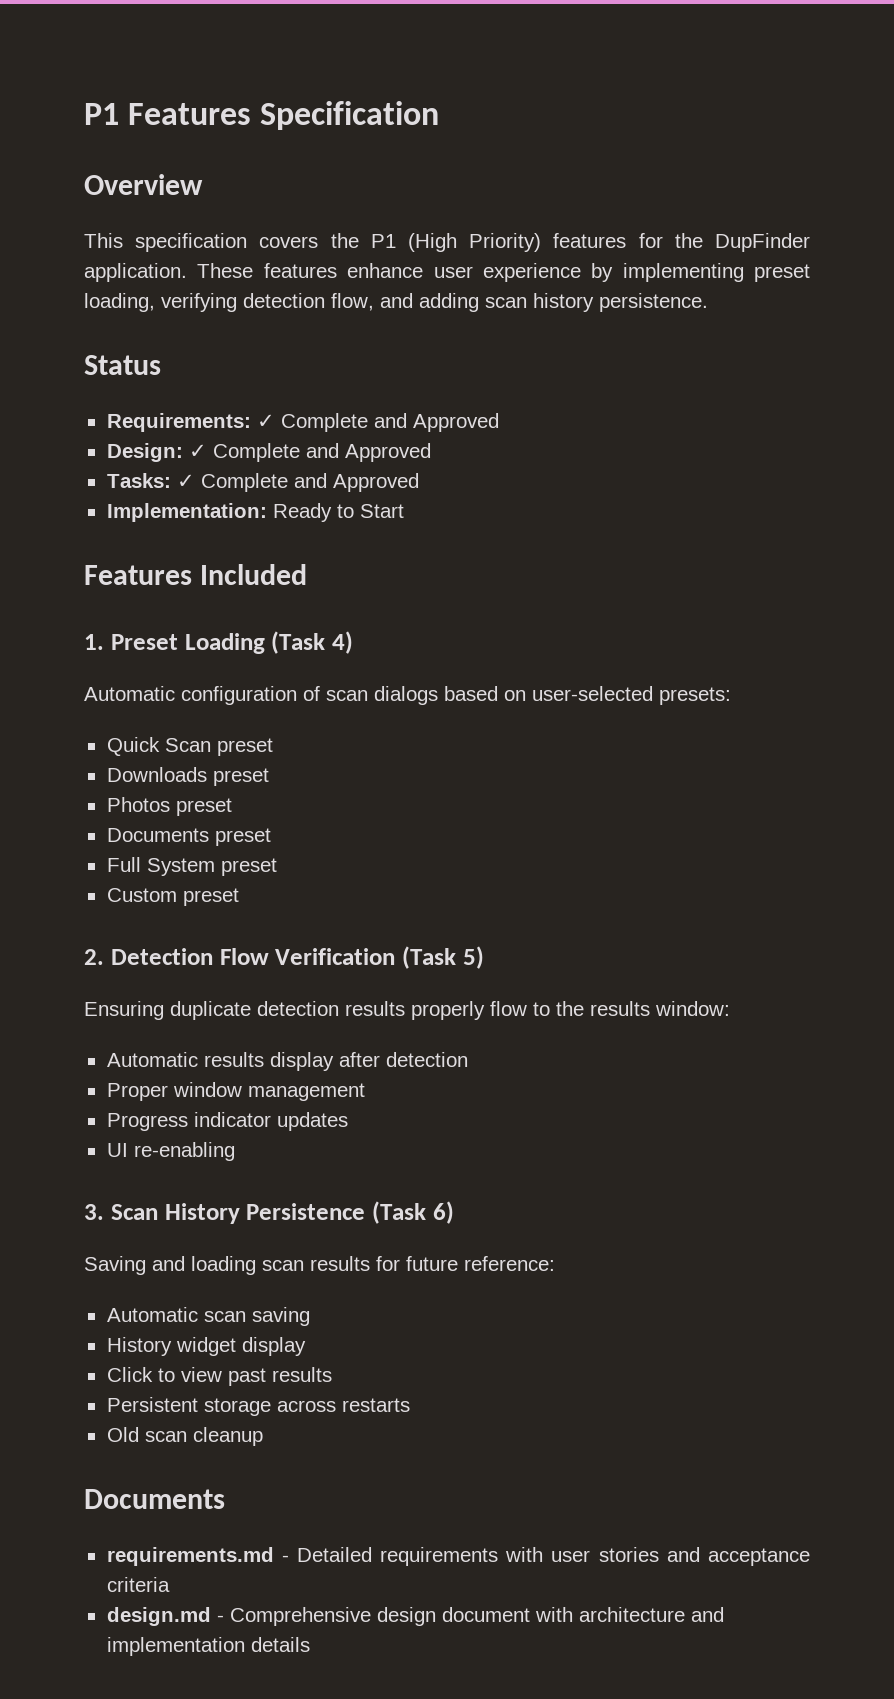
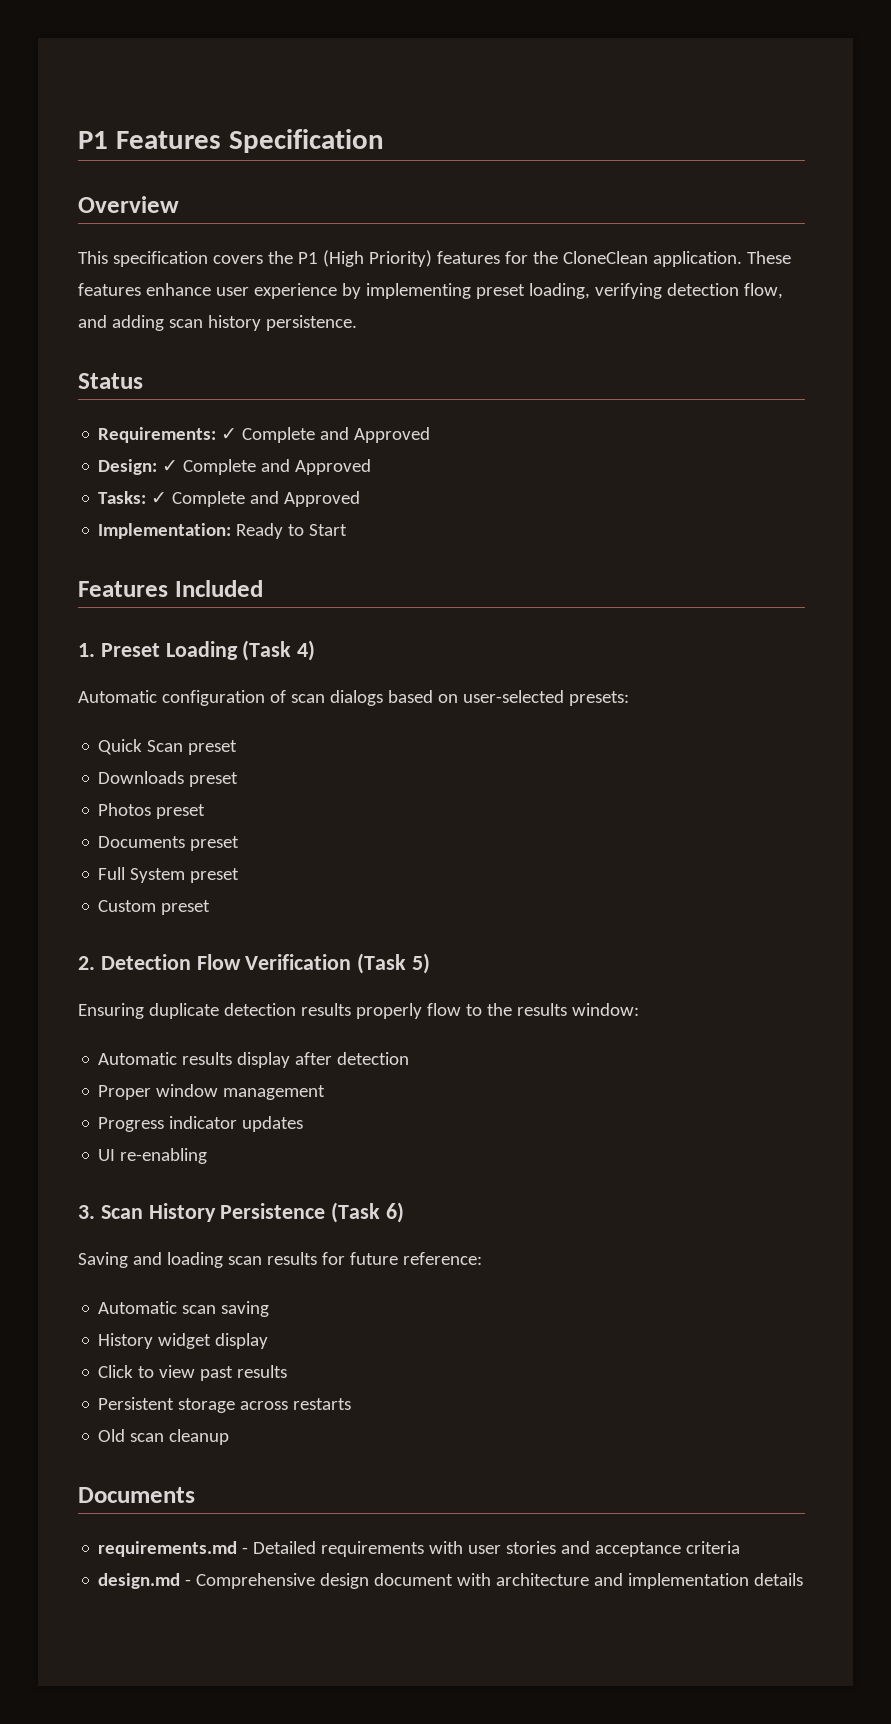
[715,233,810,252] DupFinder -> [562,251,648,264] CloneClean

